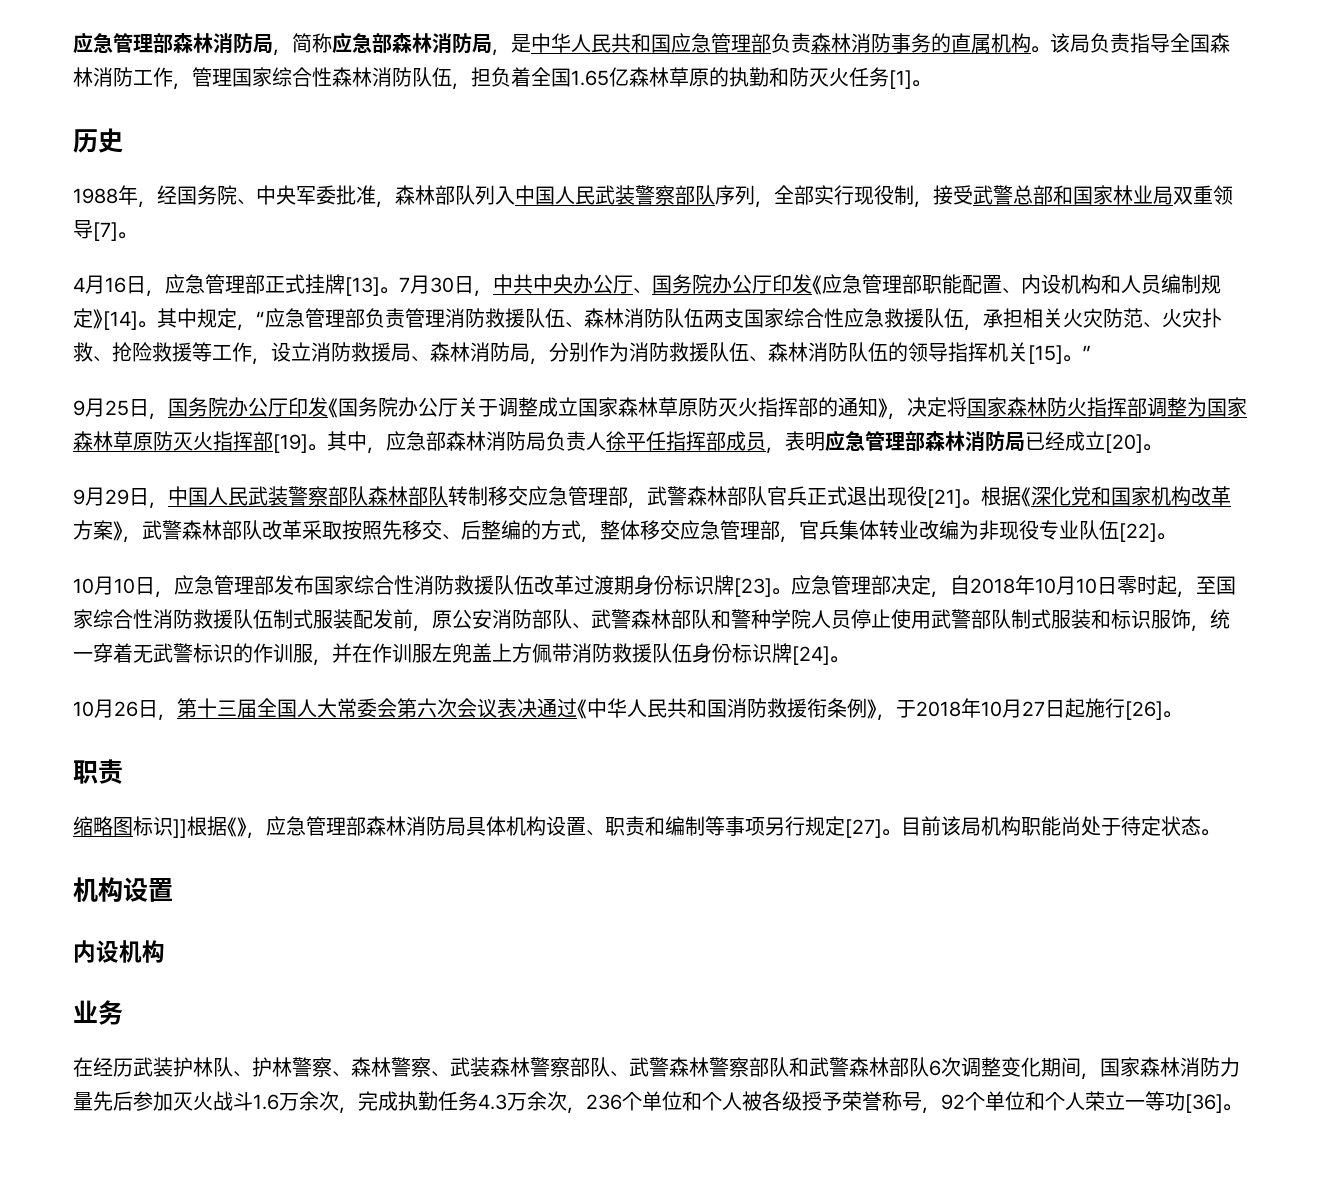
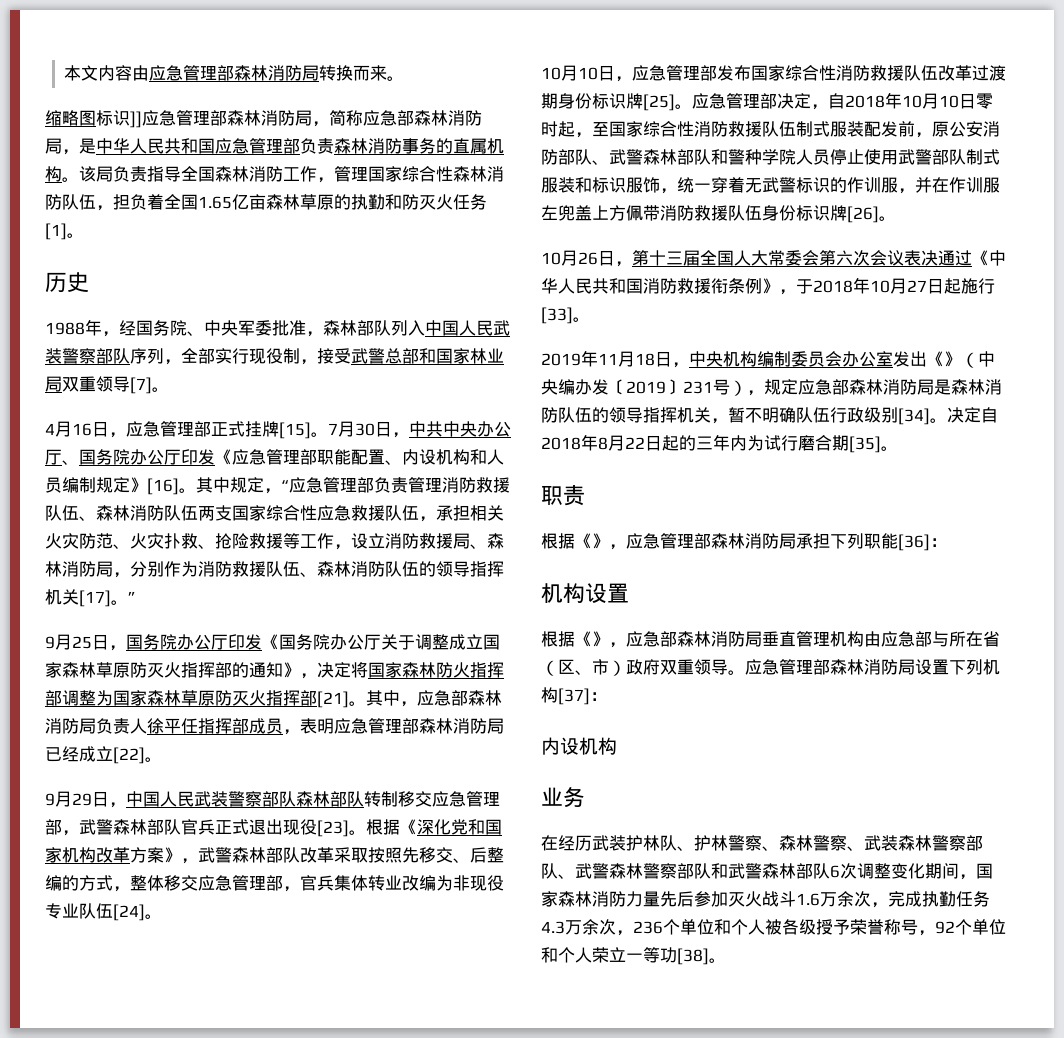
(73, 43) none -> [64,65,405,81] [45,110,142,128] 本文内容由应急管理部森林消防局转换而来。 // 缩略图标识]]
(629, 77) none -> [249,194,266,210] 亩
[345,277,380,296] [13] -> [279,422,311,439] [15]
[103,311,138,330] [14] -> [147,478,179,495] [16]
[1028,345,1063,364] [15] -> [79,590,111,607] [17]
[273,434,308,453] [19] -> [317,691,349,708] [21]
[1105,434,1143,453] [20] -> [113,747,145,764] [22]
[927,489,962,508] [21] -> [317,820,349,837] [23]
[1119,523,1157,542] [22] -> [113,904,145,921] [24]
[734,578,772,597] [23] -> [643,94,675,111] [25]
[792,646,830,665] [24] -> [847,206,879,223] [26]
[1125,701,1182,720] [73,759,123,784] [73,816,187,838] [26]。 // 职责 // 缩略图标识]] -> [541,307,590,324] [541,350,995,368] [541,379,1002,396] [541,407,998,425] [541,434,898,453] [541,485,585,506] [33]。 // 2019年11月18日，中央机构编制委员会办公室发出《》（中央编办发〔2019〕231号），规定应急部森林消防局是森林消防队伍的领导指挥机关，暂不明确队伍行政级别[34]。决定自2018年8月22日起的三年内为试行磨合期[35]。 // 职责 //
[466,816,1220,838] [73,877,173,902] 具体机构设置、职责和编制等事项另行规定[27]。目前该局机构职能尚处于待定状态。 // 机构设置 -> [796,533,947,551] [541,583,629,603] [541,631,1000,648] [541,659,1000,676] [541,687,607,705] 承担下列职能[36]： // 机构设置 // 根据《》，应急部森林消防局垂直管理机构由应急部与所在省（区、市）政府双重领导。应急管理部森林消防局设置下列机构[37]：
[1185,1094,1223,1113] [36] -> [677,948,709,965] [38]

